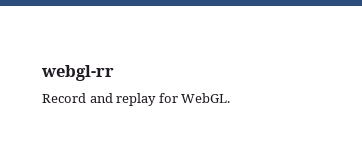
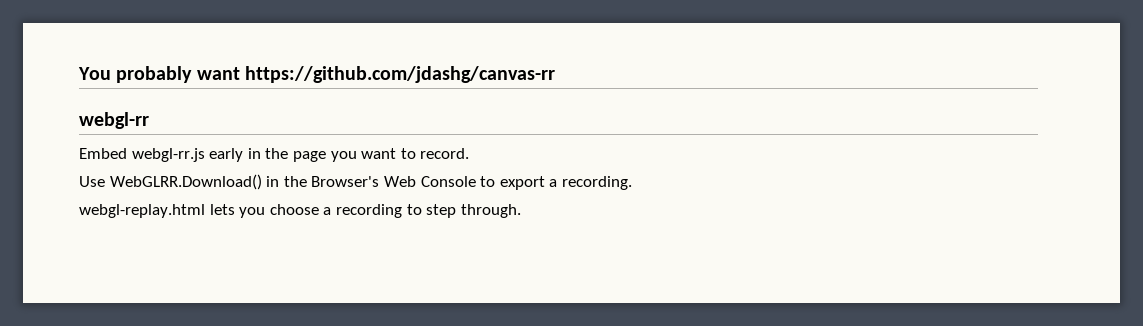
[41,65,114,81] [42,93,231,106] webgl-rr // Record and replay for WebGL. -> [78,66,555,83] [79,112,149,129] [79,148,470,162] [79,174,632,190] [79,204,521,218] You probably want https://github.com/jdashg/canvas-rr // webgl-rr // Embed webgl-rr.js early in the page you want to record. // Use WebGLRR.Download() in the Browser's Web Console to export a recording. // webgl-replay.html lets you choose a recording to step through.

